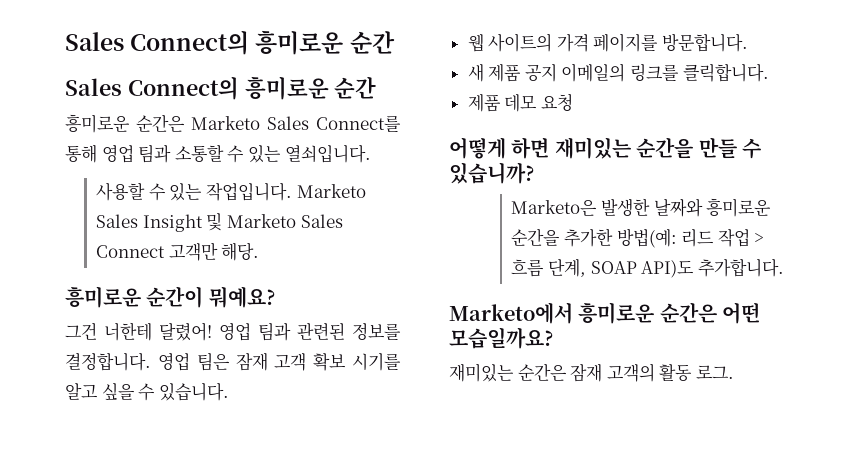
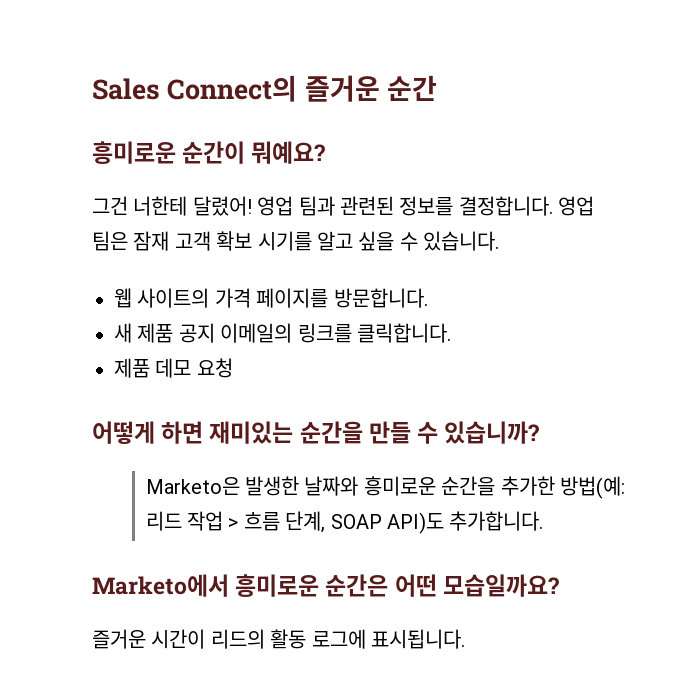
[65,30,395,55] [65,76,377,100] [65,114,401,133] [65,144,371,163] [96,182,366,201] [96,213,343,232] [96,242,260,261] Sales Connect의 흥미로운 순간 // Sales Connect의 흥미로운 순간 // 흥미로운 순간은 Marketo Sales Connect를 통해 영업 팀과 소통할 수 있는 열쇠입니다. // 사용할 수 있는 작업입니다. Marketo Sales Insight 및 Marketo Sales Connect 고객만 해당. -> [92,75,437,102] Sales Connect의 즐거운 순간
[449,363,734,382] 재미있는 순간은 잠재 고객의 활동 로그. -> [92,629,465,649] 즐거운 시간이 리드의 활동 로그에 표시됩니다.

